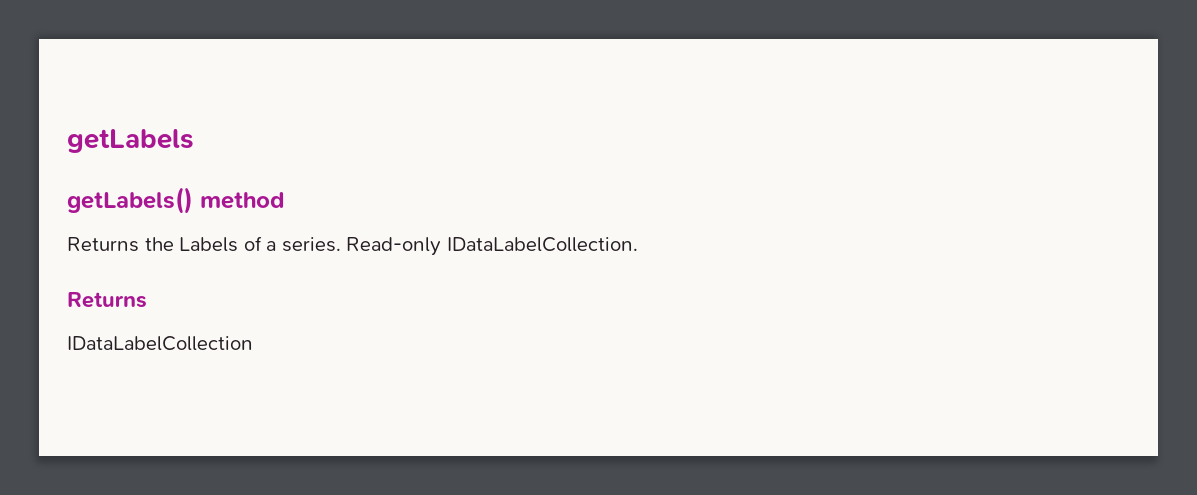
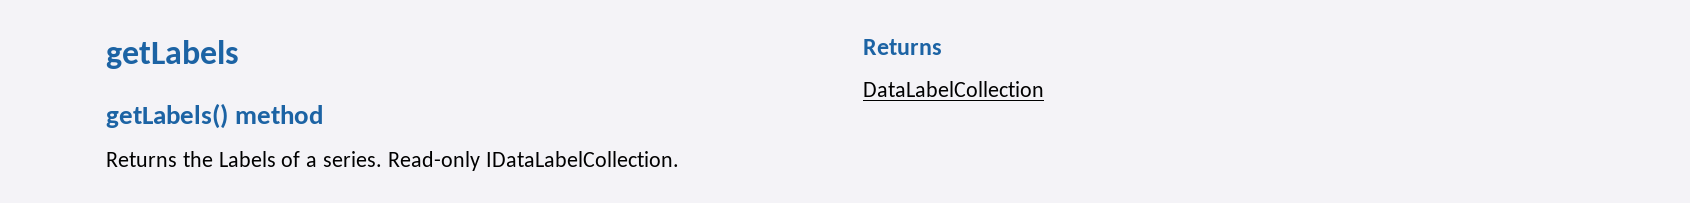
[67,336,253,351] IDataLabelCollection -> [863,81,1044,97] DataLabelCollection

